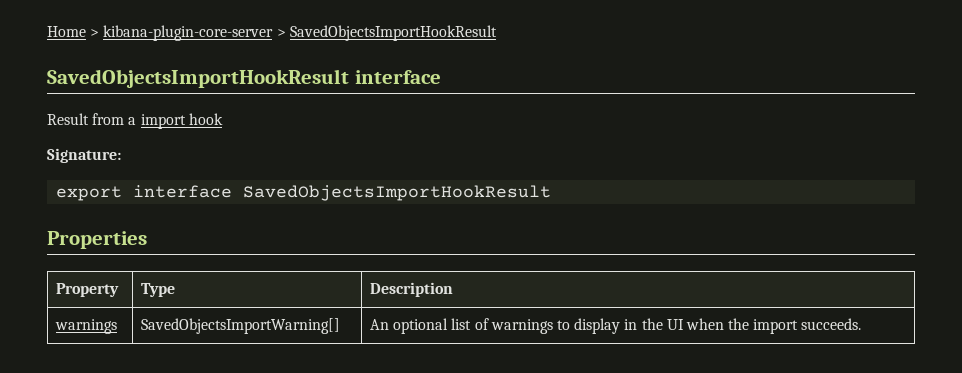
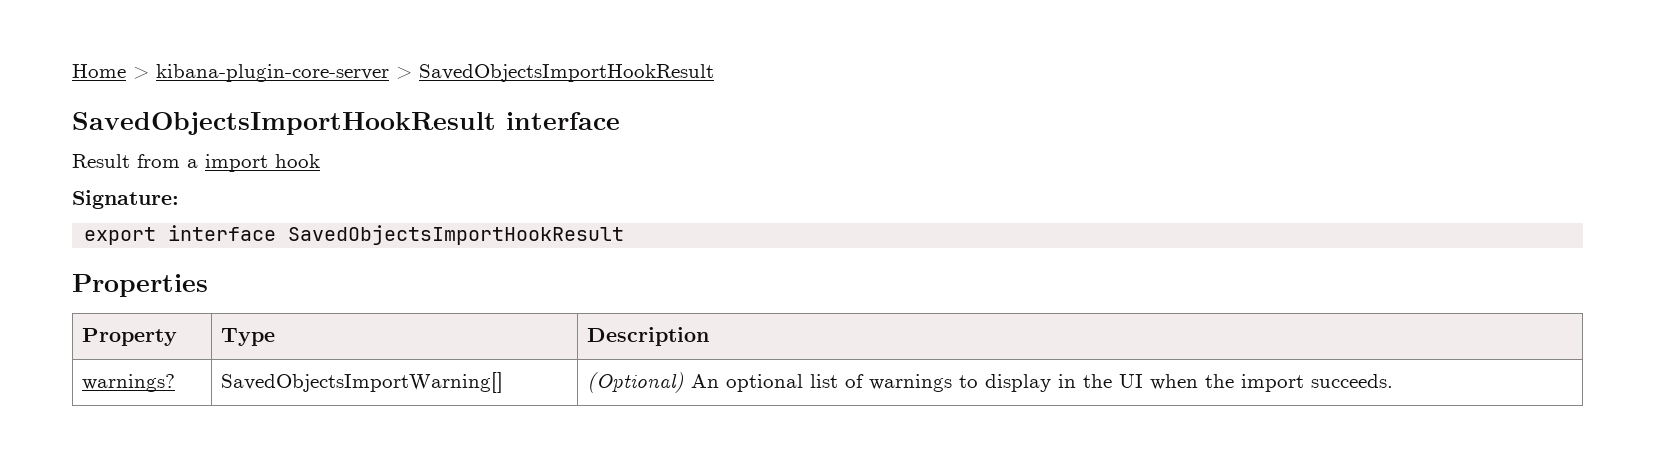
[55,319,118,334] warnings -> [81,374,175,392] warnings?
(341, 326) none -> [586,372,684,393] (Optional)

